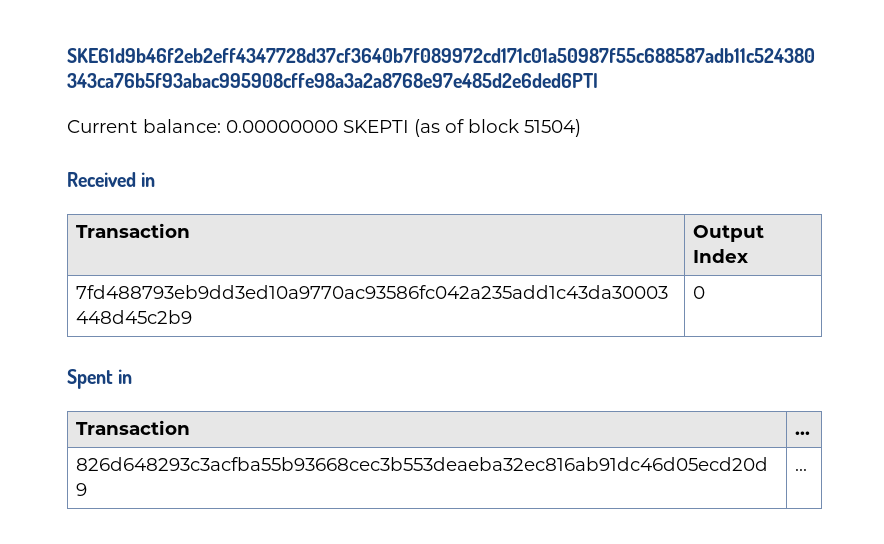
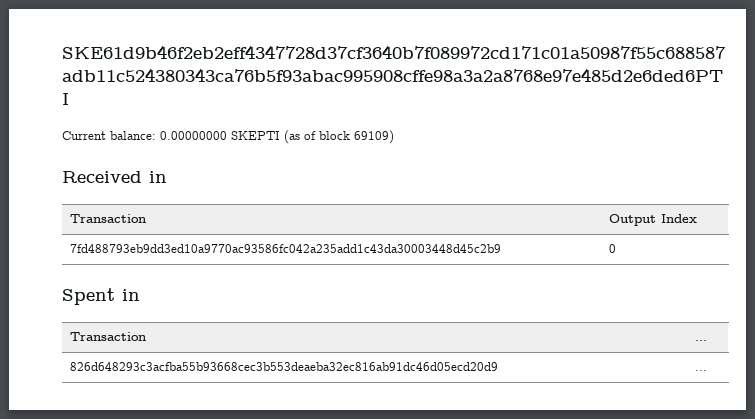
[524,119,581,137] 51504) -> [354,130,394,144] 69109)

